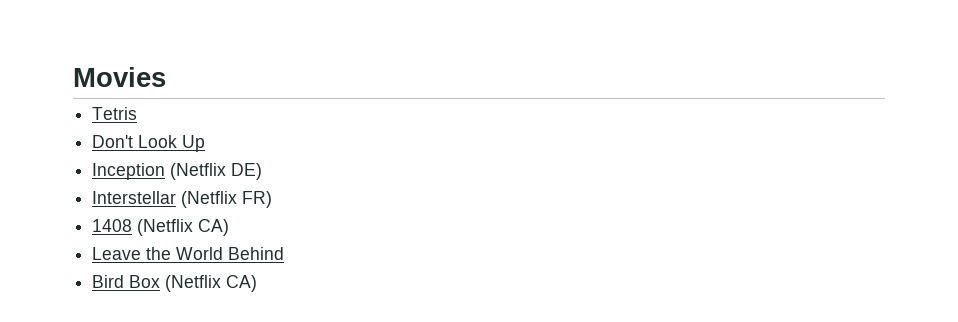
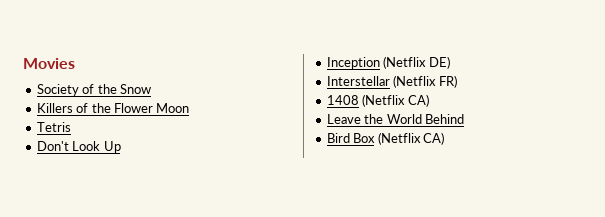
(166, 77) none -> [36,84,151,96] [36,103,190,113] // Society of the Snow // Killers of the Flower Moon

